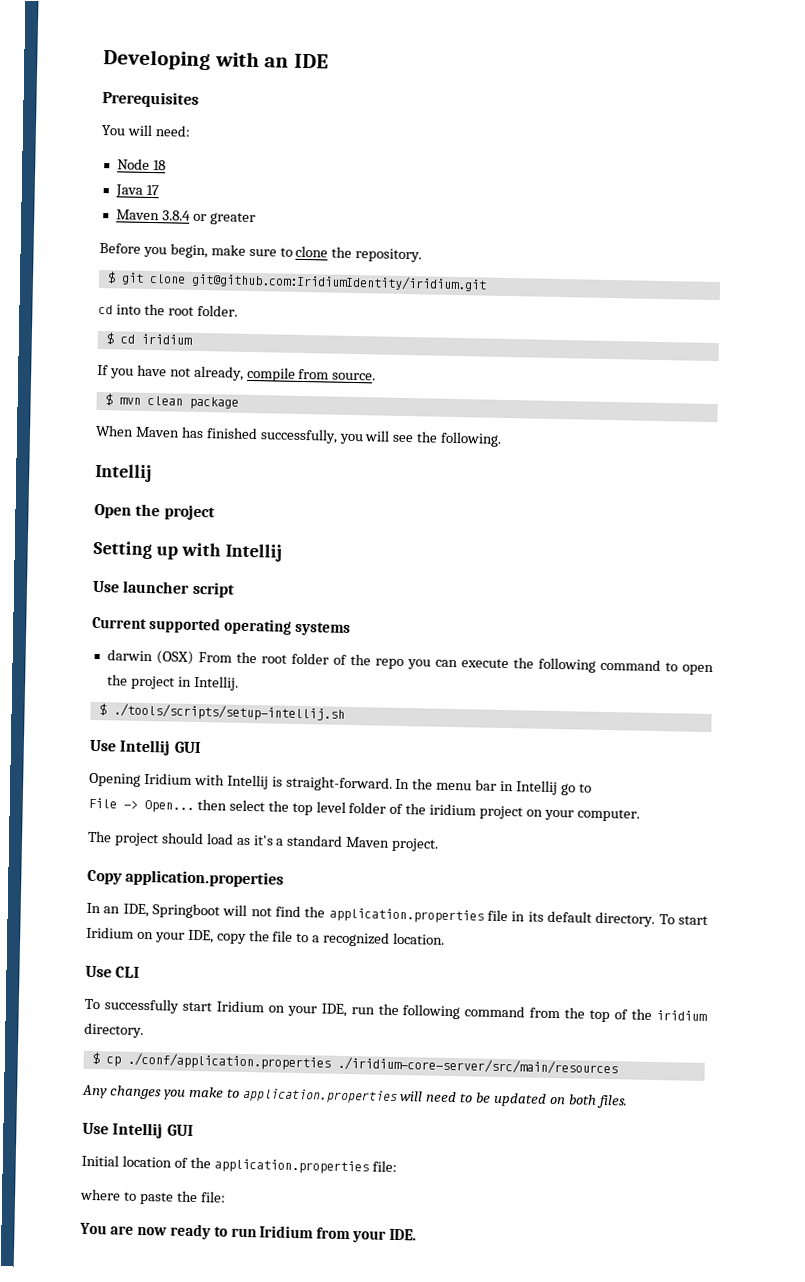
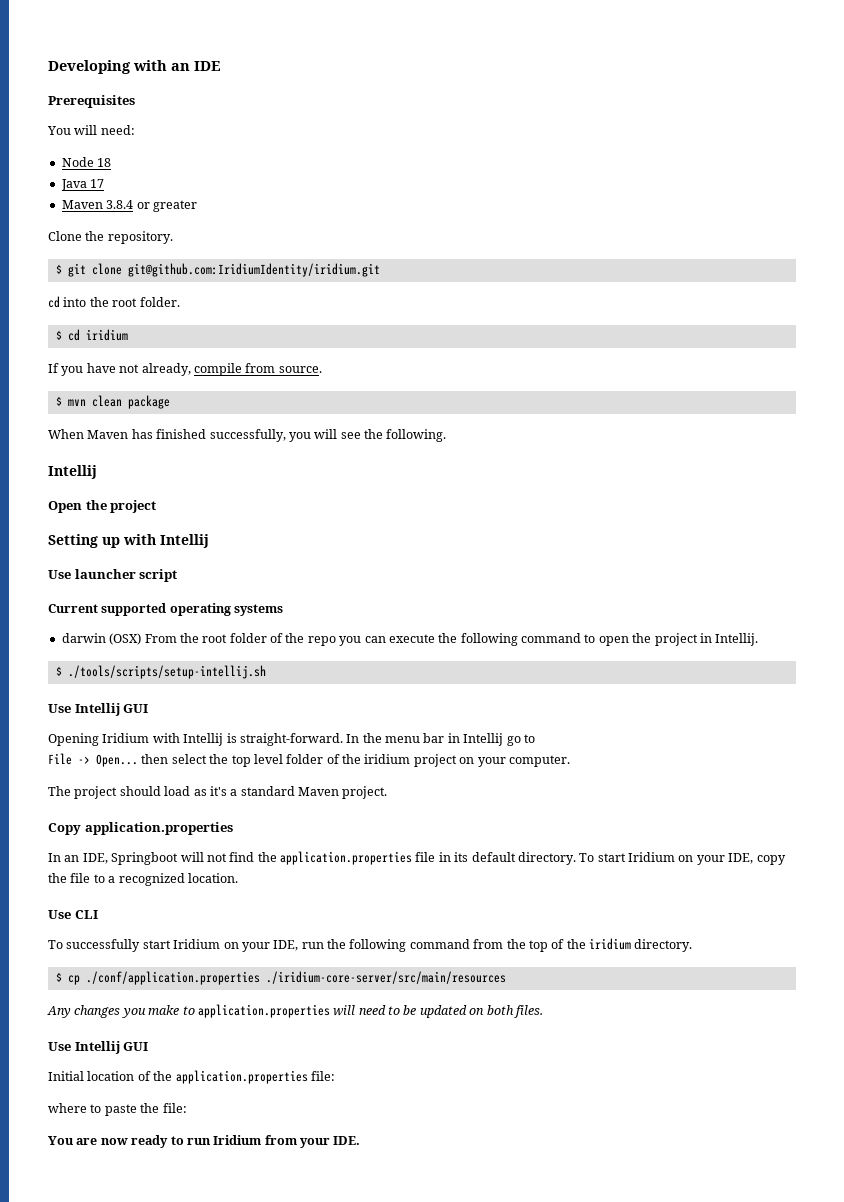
[99,243,329,259] Before you begin, make sure to clone -> [48,231,82,241] Clone

